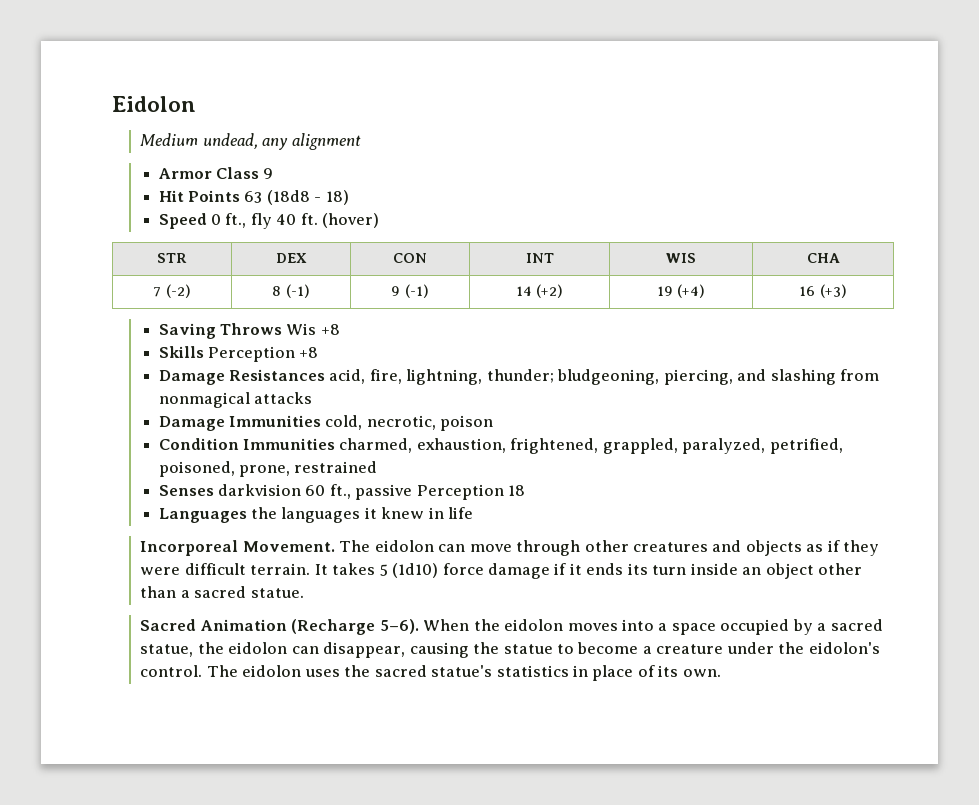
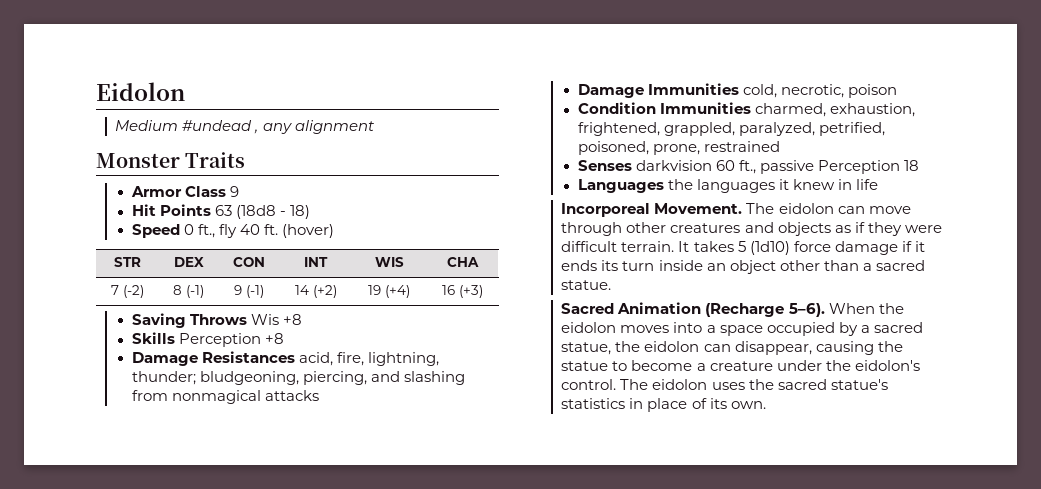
[202,133,258,149] undead, -> [182,120,259,134] #undead ,
(361, 141) none -> [96,152,246,168] // Monster Traits

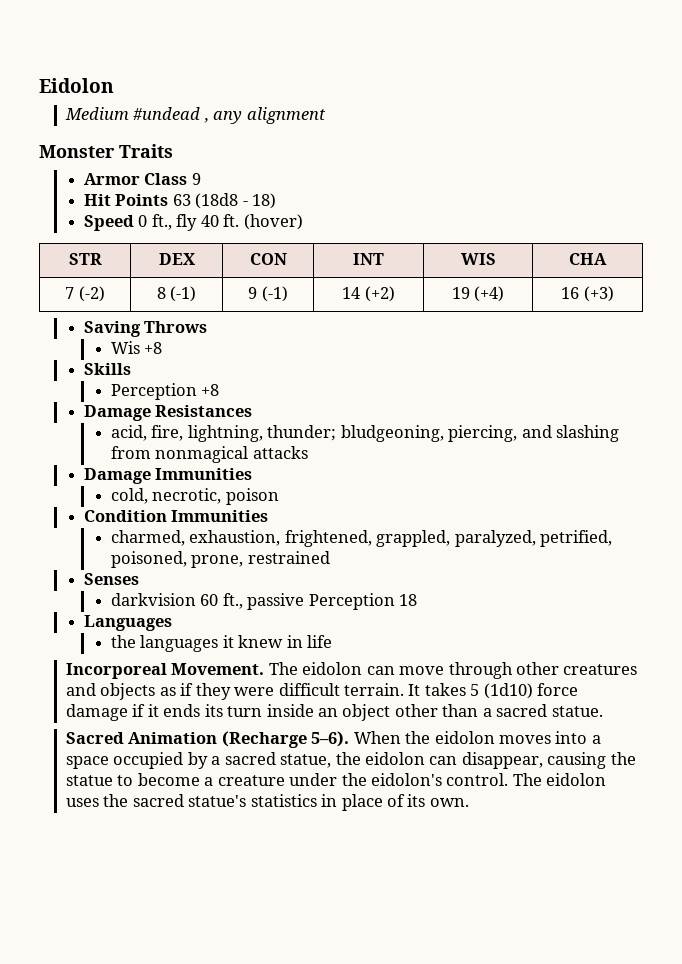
(247, 319) none -> (208, 327) //
(175, 338) none -> (131, 369) //
(295, 357) none -> (253, 411) //
(739, 89) none -> (253, 474) //
(751, 108) none -> (269, 516) //
(632, 165) none -> (139, 579) //
(664, 186) none -> (172, 623) //

